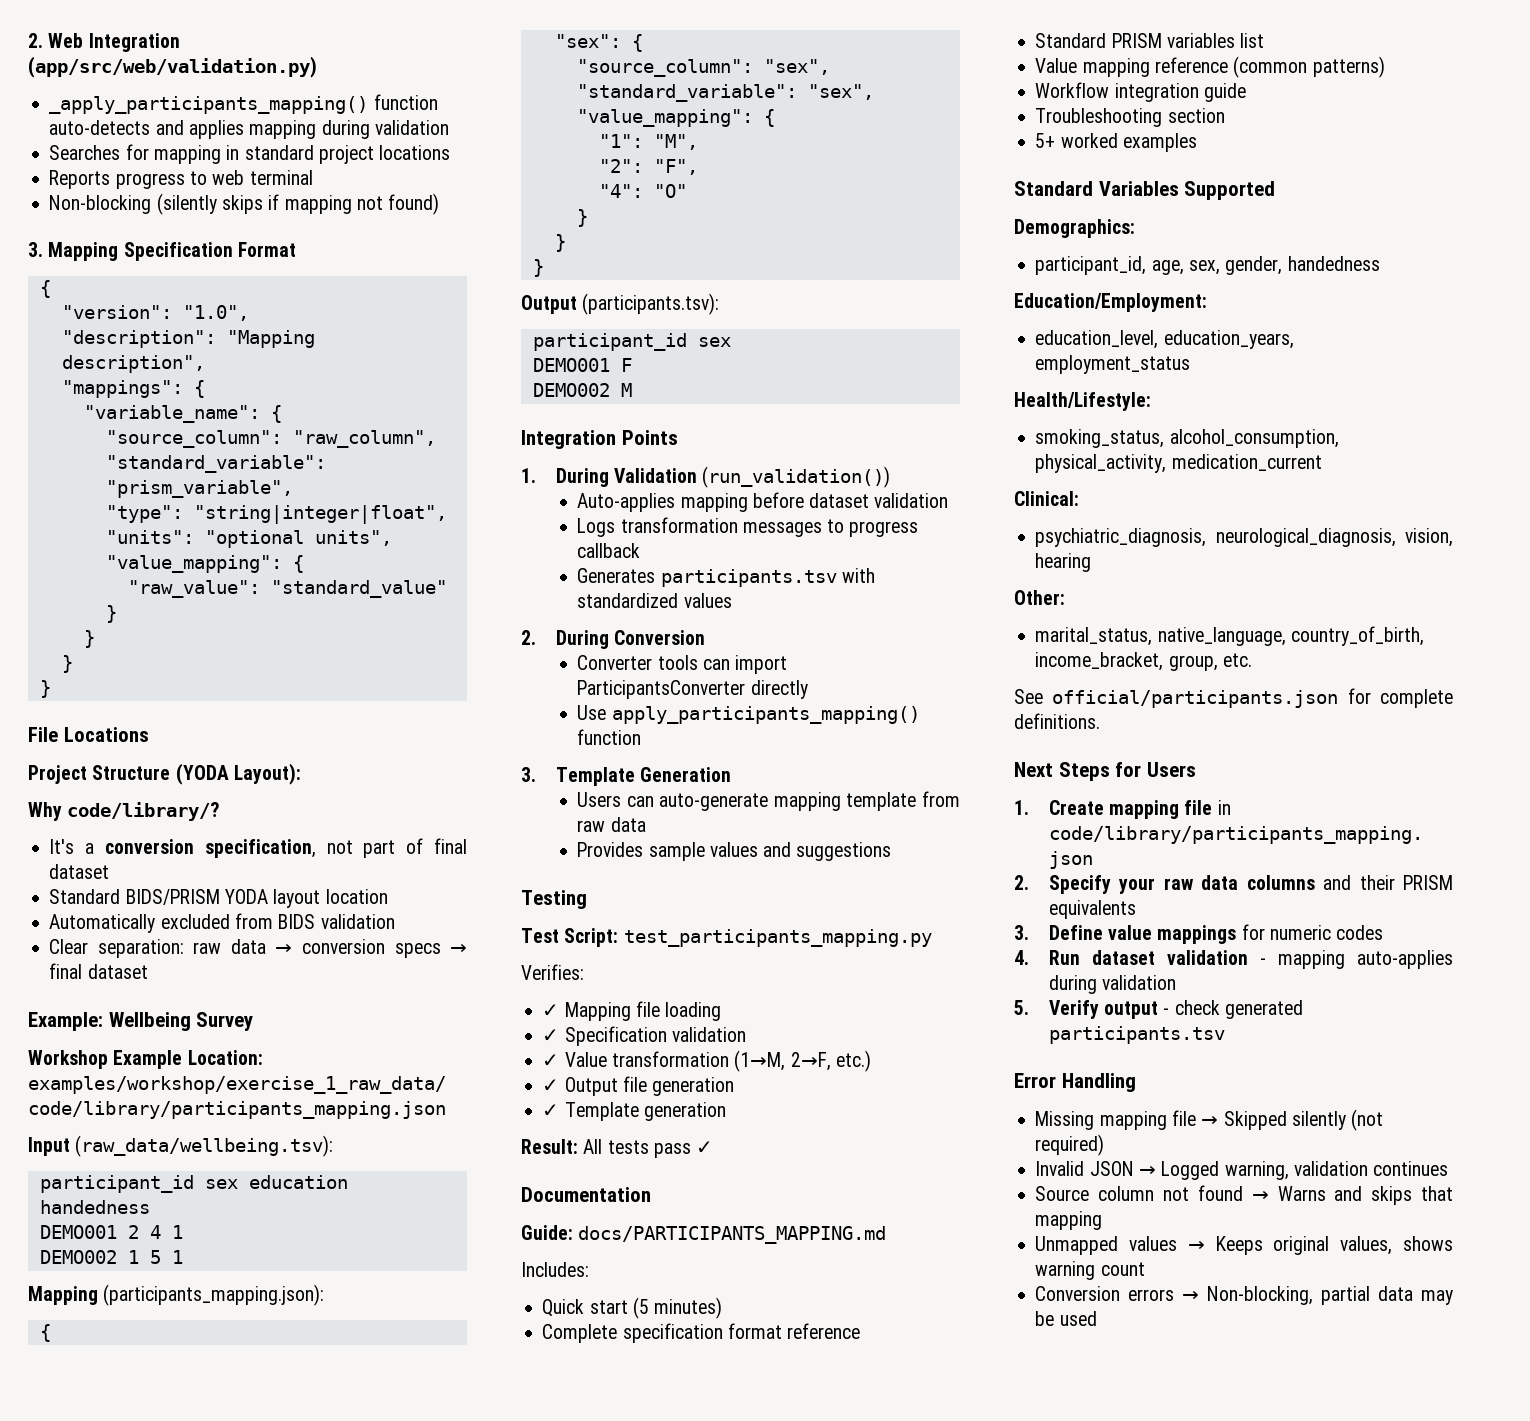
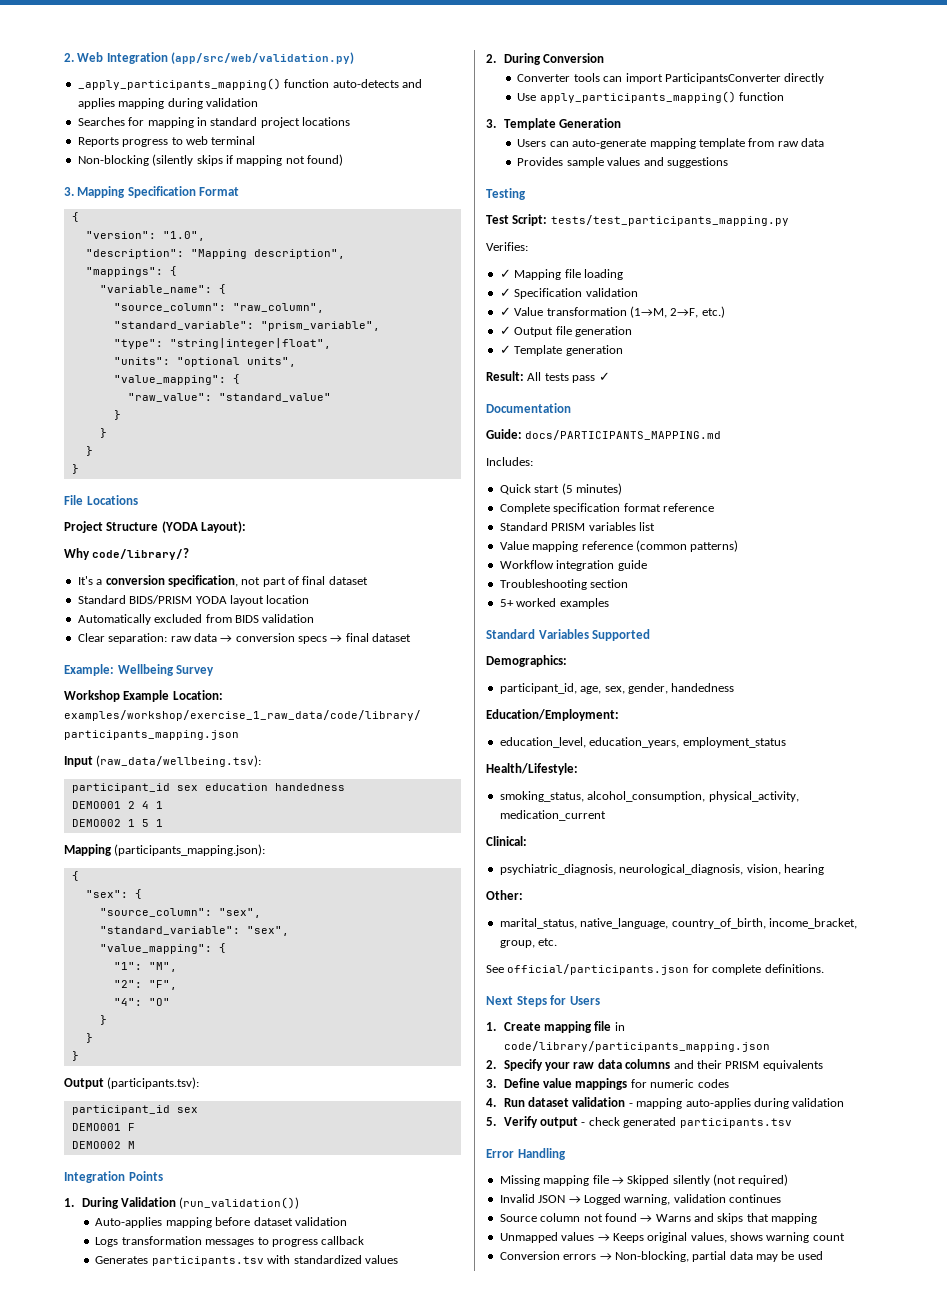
[623,929,932,947] test_participants_mapping.py -> [550,215,789,226] tests/test_participants_mapping.py

